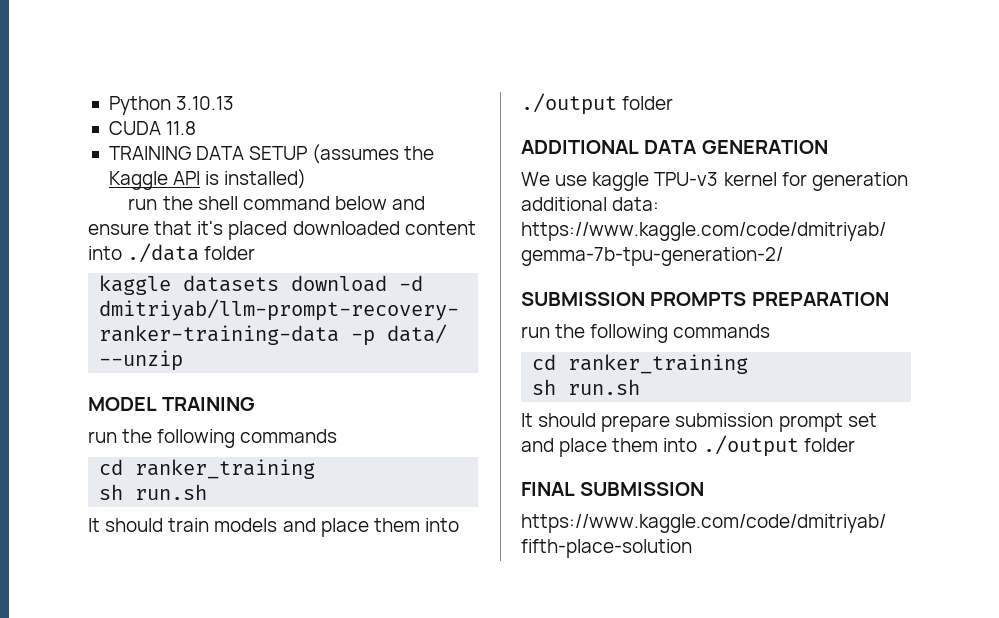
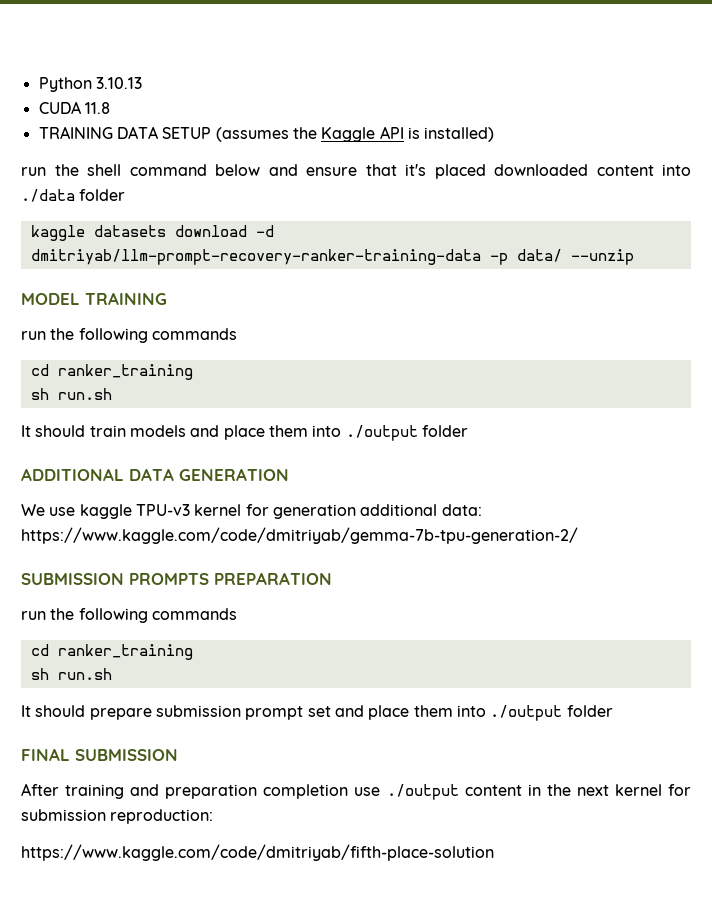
(705, 489) none -> [21,783,692,800] [21,809,214,824] // After training and preparation completion use ./output content in the next kernel for submission reproduction:

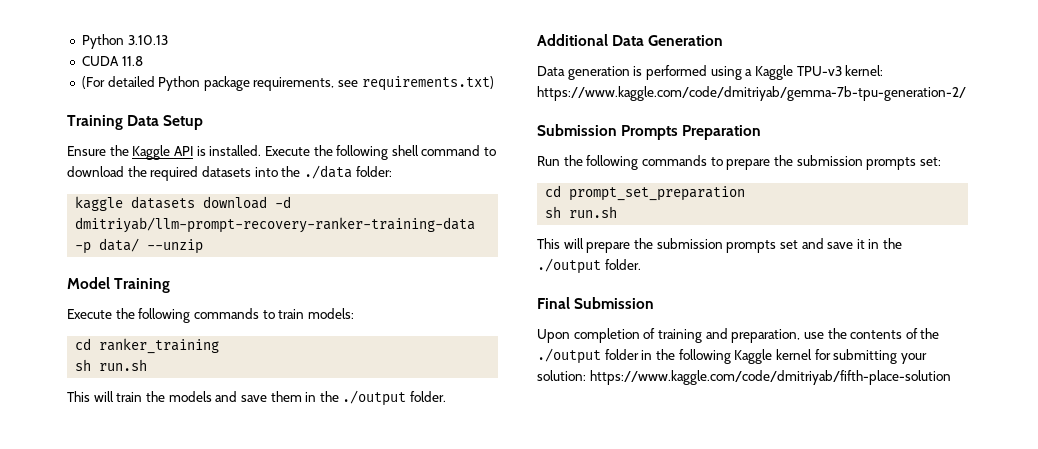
[38,126,495,142] [21,164,691,179] [21,189,126,202] TRAINING DATA SETUP (assumes the Kaggle API is installed) // run the shell command below and ensure that it's placed downloaded content into ./data folder -> [81,76,494,91] [67,115,204,130] [67,145,497,160] [67,165,392,181] (For detailed Python package requirements, see requirements.txt) // Training Data Setup // Ensure the Kaggle API is installed. Execute the following shell command to download the required datasets into the ./data folder:
[21,292,167,305] [21,328,237,343] [30,364,193,380] [30,388,112,400] [21,425,468,441] [21,468,289,481] [21,504,482,519] [21,527,578,544] [21,572,332,585] [21,608,237,623] [30,644,193,660] [30,668,112,680] [21,705,613,721] [21,748,178,761] [21,783,692,800] [21,809,214,824] MODEL TRAINING // run the following commands // cd ranker_training // sh run.sh // It should train models and place them into ./output folder // ADDITIONAL DATA GENERATION // We use kaggle TPU-v3 kernel for generation additional data: https://www.kaggle.com/code/dmitriyab/gemma-7b-tpu-generation-2/ // SUBMISSION PROMPTS PREPARATION // run the following commands // cd ranker_training // sh run.sh // It should prepare submission prompt set and place them into ./output folder // FINAL SUBMISSION // After training and preparation completion use ./output content in the next kernel for submission reproduction: // -> [67,277,171,293] [67,308,354,323] [75,338,220,354] [75,359,148,371] [67,390,447,406] [537,34,724,46] [537,65,884,80] [537,86,966,101] [537,124,762,140] [537,155,941,170] [545,185,746,201] [545,206,618,218] [537,238,903,253] [537,258,641,274] [537,297,655,309] [537,328,940,343] [537,348,927,364] [537,370,586,381] Model Training // Execute the following commands to train models: // cd ranker_training // sh run.sh // This will train the models and save them in the ./output folder. // Additional Data Generation // Data generation is performed using a Kaggle TPU-v3 kernel: https://www.kaggle.com/code/dmitriyab/gemma-7b-tpu-generation-2/ // Submission Prompts Preparation // Run the following commands to prepare the submission prompts set: // cd prompt_set_preparation // sh run.sh // This will prepare the submission prompts set and save it in the ./output folder. // Final Submission // Upon completion of training and preparation, use the contents of the ./output folder in the following Kaggle kernel for submitting your solution:

